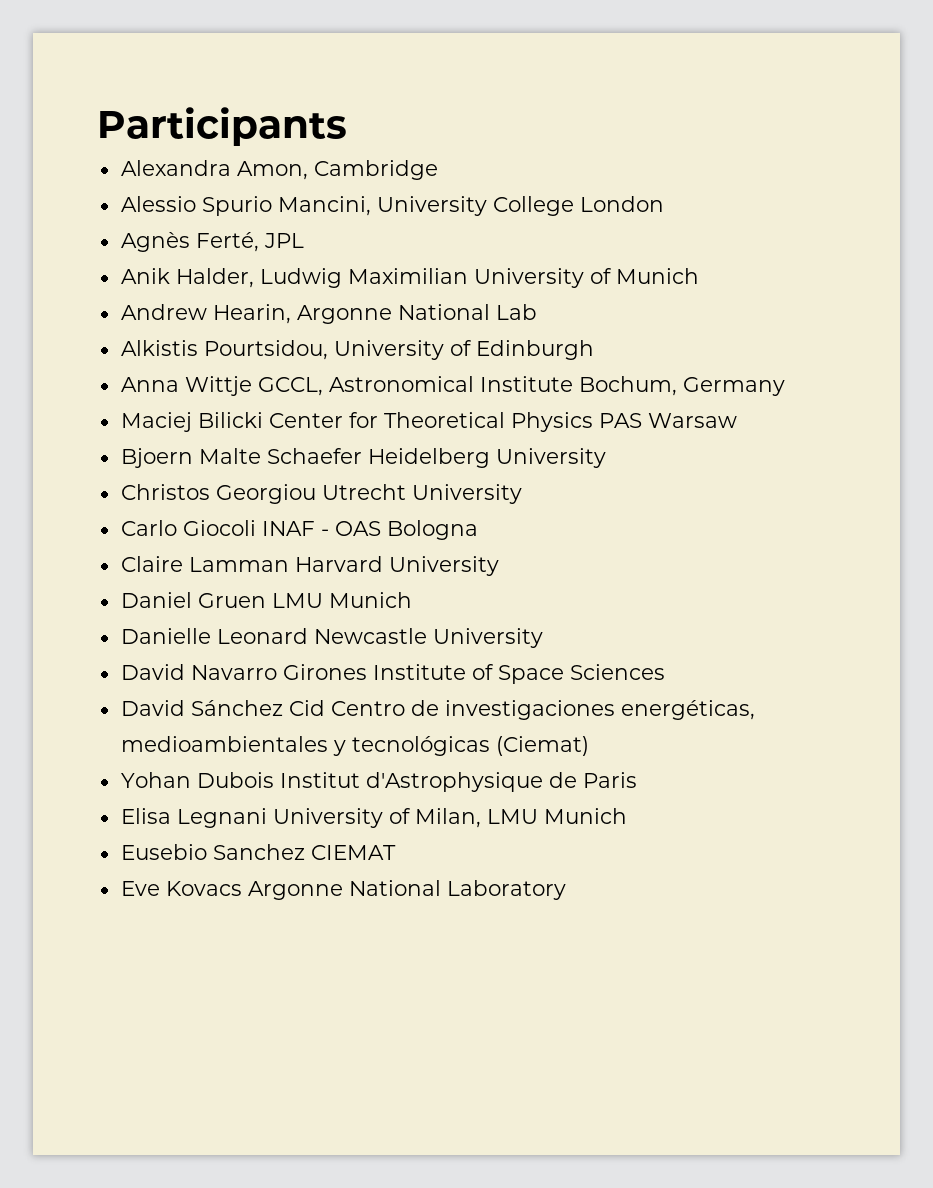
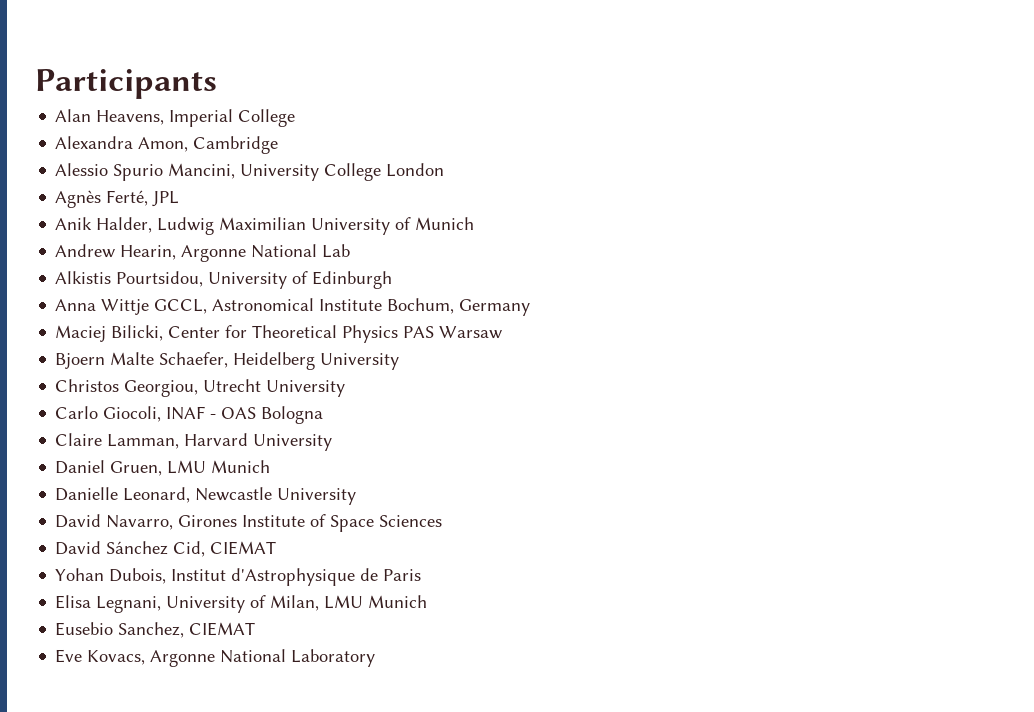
(347, 126) none -> [55,109,296,127] // Alan Heavens, Imperial College
[197,412,263,428] Bilicki -> [111,325,164,341] Bilicki,
[266,448,362,464] Schaefer -> [159,352,229,368] Schaefer,
[215,484,316,504] Georgiou -> [124,380,199,397] Georgiou,
[182,520,256,536] Giocoli -> [103,406,162,422] Giocoli,
[188,557,289,572] Lamman -> [107,434,180,449] Lamman,
[197,593,266,608] Gruen -> [110,461,163,476] Gruen,
[216,628,308,644] Leonard -> [123,487,191,503] Leonard,
[190,665,277,680] Navarro -> [106,515,174,530] Navarro,
[288,700,755,720] [120,736,589,756] Cid Centro de investigaciones energéticas, medioambientales y tecnológicas (Ciemat) -> [173,541,277,557] Cid, CIEMAT
[196,772,274,788] Dubois -> [109,568,167,584] Dubois,
[176,808,267,828] Legnani -> [96,596,162,613] Legnani,
[212,844,305,860] Sanchez -> [118,622,185,638] Sanchez,
[165,881,242,896] Kovacs -> [87,650,146,665] Kovacs,

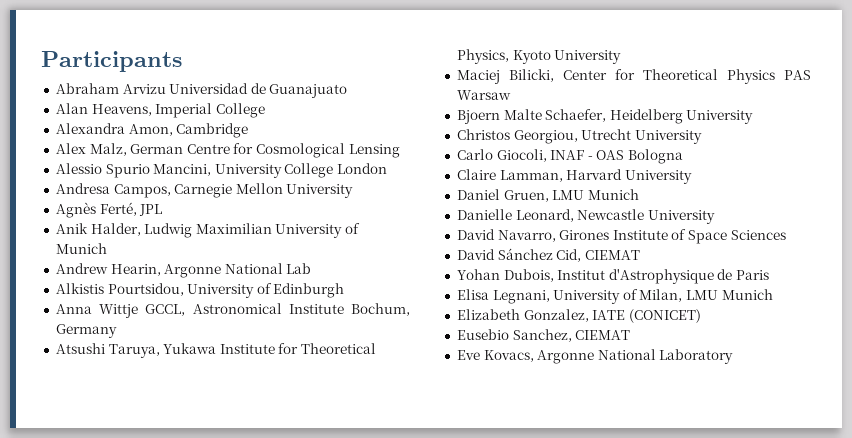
(217, 84) none -> [55,83,348,98] // Abraham Arvizu Universidad de Guanajuato
(279, 145) none -> [55,143,400,158] // Alex Malz, German Centre for Cosmological Lensing
(445, 170) none -> [55,183,354,198] // Andresa Campos, Carnegie Mellon University
(531, 307) none -> [55,343,377,358] [456,49,622,64] // Atsushi Taruya, Yukawa Institute for Theoretical Physics, Kyoto University
(428, 601) none -> [456,309,701,323] // Elizabeth Gonzalez, IATE (CONICET)

